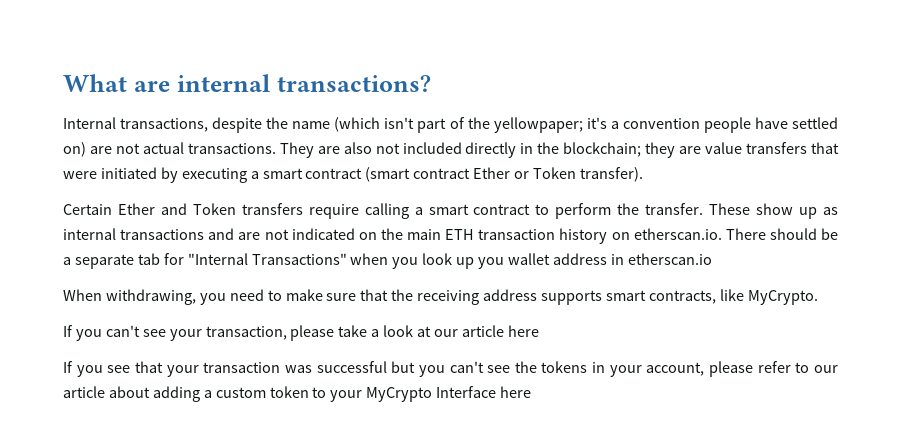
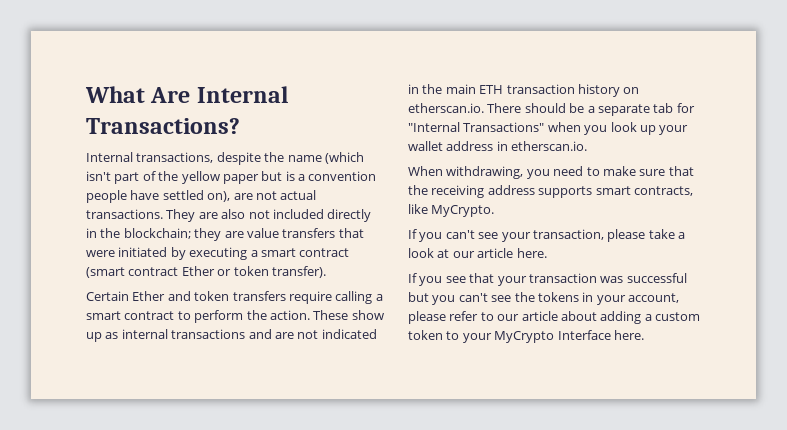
[133,74,431,92] are internal transactions? -> [150,86,288,103] [86,118,240,134] Are Internal Transactions?
[493,117,607,133] yellowpaper; it's -> [181,171,295,184] yellow paper but is
[63,142,86,157] on) -> [207,191,231,202] on),
[533,167,577,179] Token -> [233,266,269,276] token
[192,203,236,215] Token -> [194,291,230,301] token
[645,203,704,215] transfer. -> [269,310,310,320] action.
[358,232,377,240] on -> [408,84,419,94] in
[478,257,505,269] you -> [659,125,689,135] your
[627,253,712,265] etherscan.io -> [511,141,588,151] etherscan.io.
[507,325,539,337] here -> [516,248,547,258] here.
[500,386,532,398] here -> [613,330,644,340] here.

